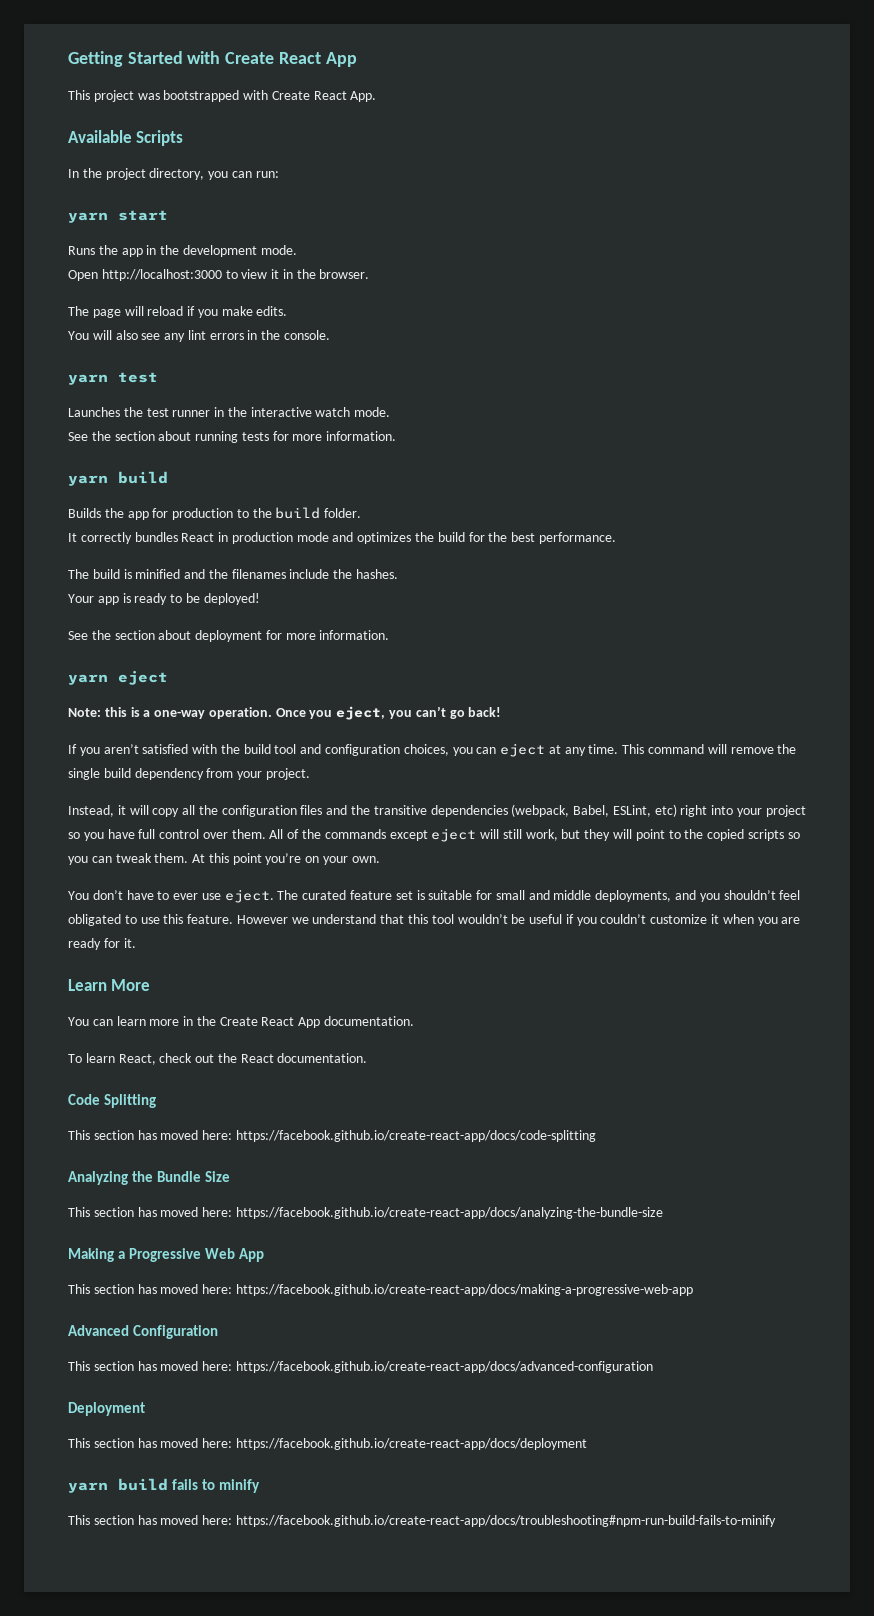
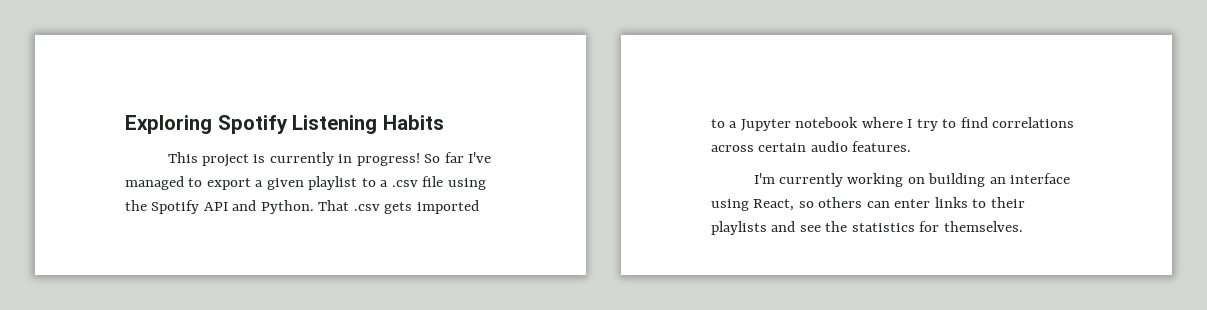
[68,51,357,67] [68,90,377,102] [68,130,184,146] [68,168,279,180] [68,210,168,223] [68,245,297,257] [68,269,370,281] [68,306,288,318] [68,330,331,342] [68,372,158,385] [68,407,391,417] [68,431,397,443] [68,471,168,486] [68,507,362,520] [68,532,616,544] [68,569,399,579] [68,593,260,605] [68,630,390,642] [68,670,168,685] [68,706,502,720] [68,743,797,757] [68,768,310,780] [68,804,806,817] [68,828,800,842] [68,853,380,865] [68,889,801,903] [68,914,801,926] [68,938,136,950] [68,979,151,991] [68,1016,415,1028] [68,1053,368,1065] [68,1094,157,1108] [68,1130,596,1142] [68,1171,231,1185] [68,1207,663,1219] [68,1248,265,1262] [68,1284,693,1296] [68,1325,219,1339] [68,1361,653,1373] [68,1402,145,1416] [68,1438,587,1450] [68,1478,261,1493] [68,1515,776,1527] Getting Started with Create React App // This project was bootstrapped with Create React App. // Available Scripts // In the project directory, you can run: // yarn start // Runs the app in the development mode. // Open http://localhost:3000 to view it in the browser. // The page will reload if you make edits. // You will also see any lint errors in the console. // yarn test // Launches the test runner in the interactive watch mode. // See the section about running tests for more information. // yarn build // Builds the app for production to the build folder. // It correctly bundles React in production mode and optimizes the build for the best performance. // The build is minified and the filenames include the hashes. // Your app is ready to be deployed! // See the section about deployment for more information. // yarn eject // Note: this is a one-way operation. Once you eject, you can’t go back! // If you aren’t satisfied with the build tool and configuration choices, you can eject at any time. This command will remove the single build dependency from your project. // Instead, it will copy all the configuration files and the transitive dependencies (webpack, Babel, ESLint, etc) right into your project so you have full control over them. All of the commands except eject will still work, but they will point to the copied scripts so you can tweak them. At this point you’re on your own. // You don’t have to ever use eject. The curated feature set is suitable for small and middle deployments, and you shouldn’t feel obligated to use this feature. However we understand that this tool wouldn’t be useful if you couldn’t customize it when you are ready for it. // Learn More // You can learn more in the Create React App documentation. // To learn React, check out the React documentation. // Code Splitting // This section has moved here: https://facebook.github.io/create-react-app/docs/code-splitting // Analyzing the Bundle Size // This section has moved here: https://facebook.github.io/create-react-app/docs/analyzing-the-bundle-size // Making a Progressive Web App // This section has moved here: https://facebook.github.io/create-react-app/docs/making-a-progressive-web-app // Advanced Configuration // This section has moved here: https://facebook.github.io/create-react-app/docs/advanced-configuration // Deployment // This section has moved here: https://facebook.github.io/create-react-app/docs/deployment // yarn build fails to minify // This section has moved here: https://facebook.github.io/create-react-app/docs/troubleshooting#npm-run-build-fails-to-minify -> [125,115,444,134] [167,152,492,167] [125,176,486,190] [125,200,479,214] [711,117,1075,131] [711,141,912,152] [753,173,1071,187] [711,197,1025,211] [711,221,1023,235] Exploring Spotify Listening Habits // This project is currently in progress! So far I've managed to export a given playlist to a .csv file using the Spotify API and Python. That .csv gets imported to a Jupyter notebook where I try to find correlations across certain audio features. // I'm currently working on building an interface using React, so others can enter links to their playlists and see the statistics for themselves.

